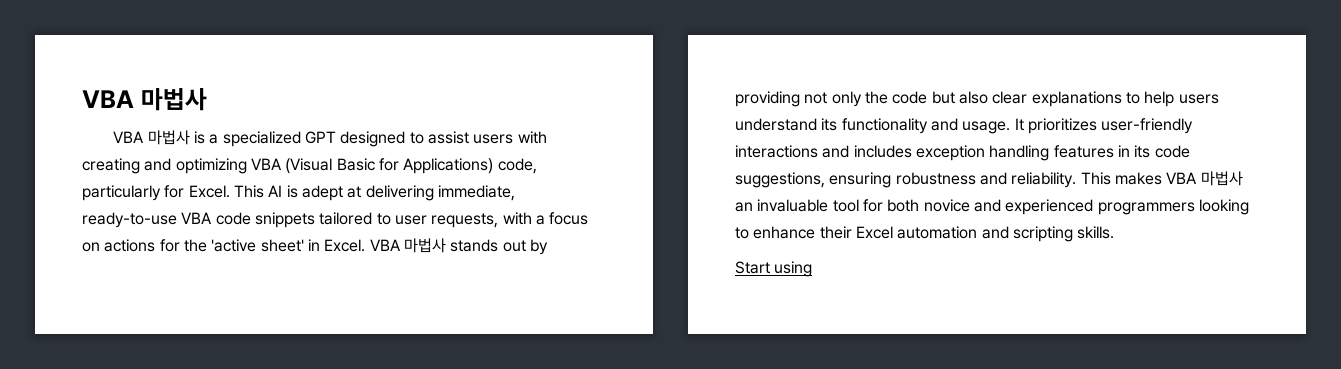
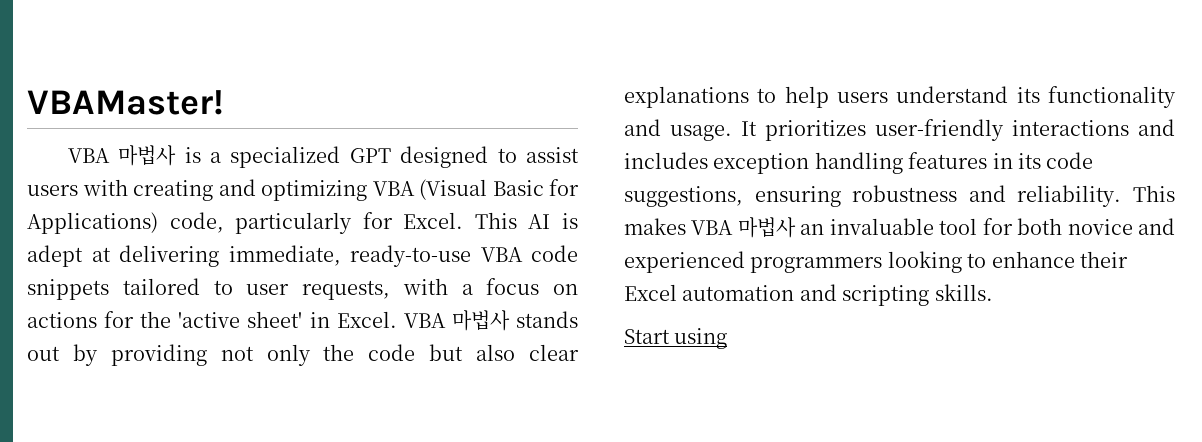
[82,88,207,111] VBA 마법사 -> [27,90,224,115] VBAMaster!

